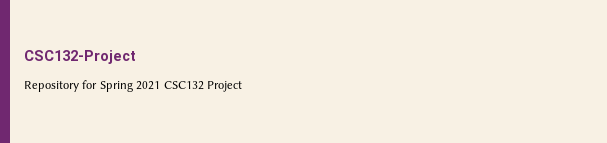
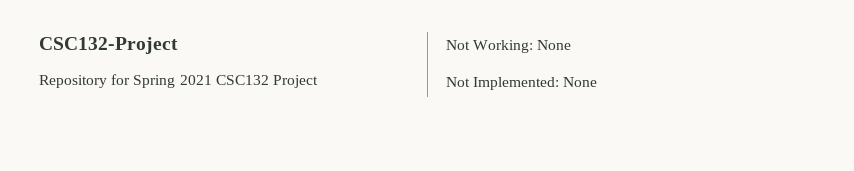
(242, 86) none -> [446,40,572,53] [446,77,598,90] // Not Working: None // Not Implemented: None

